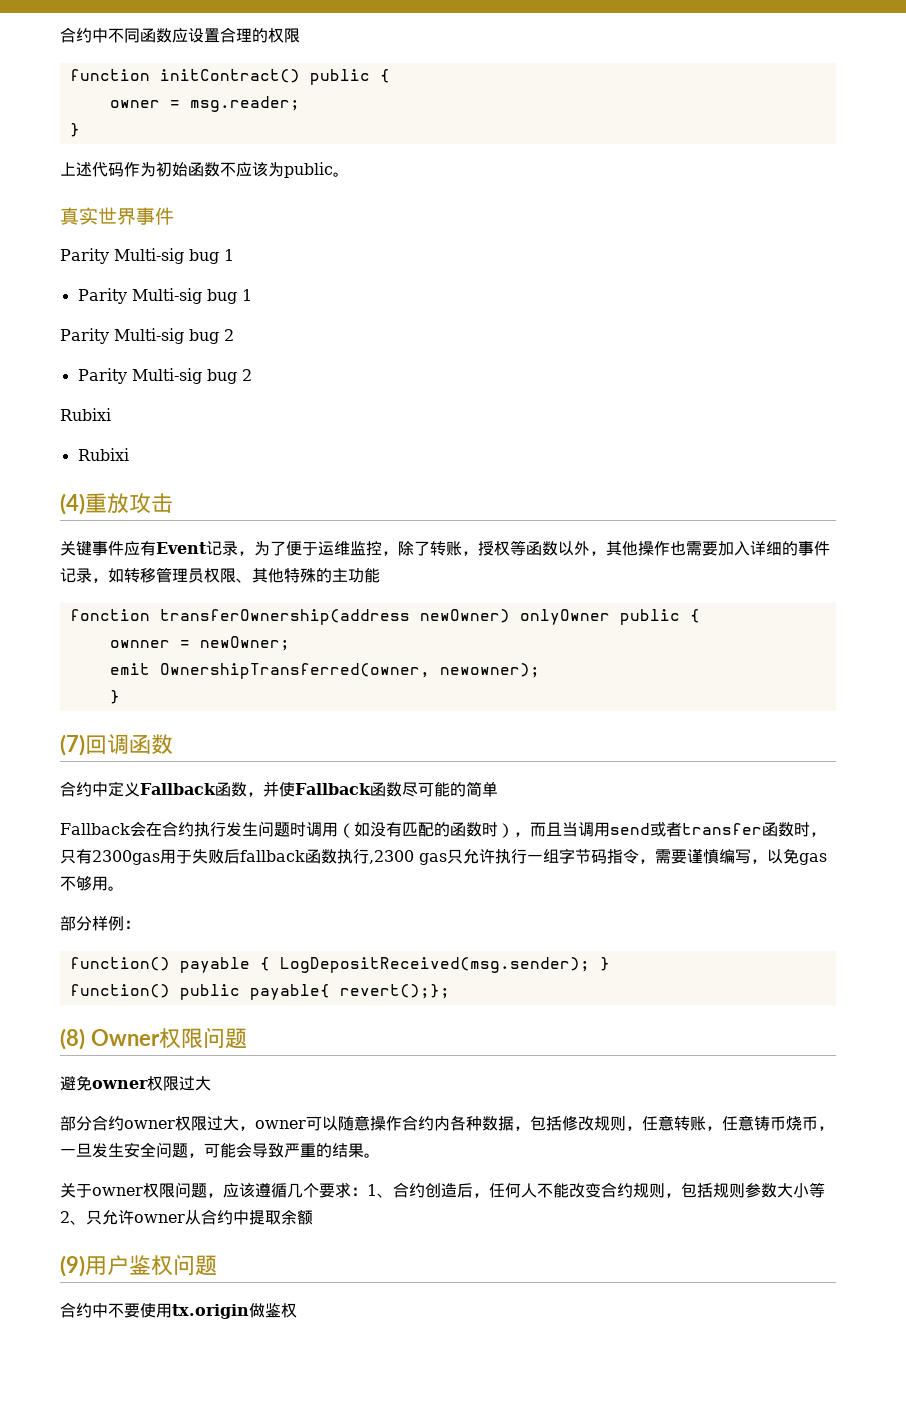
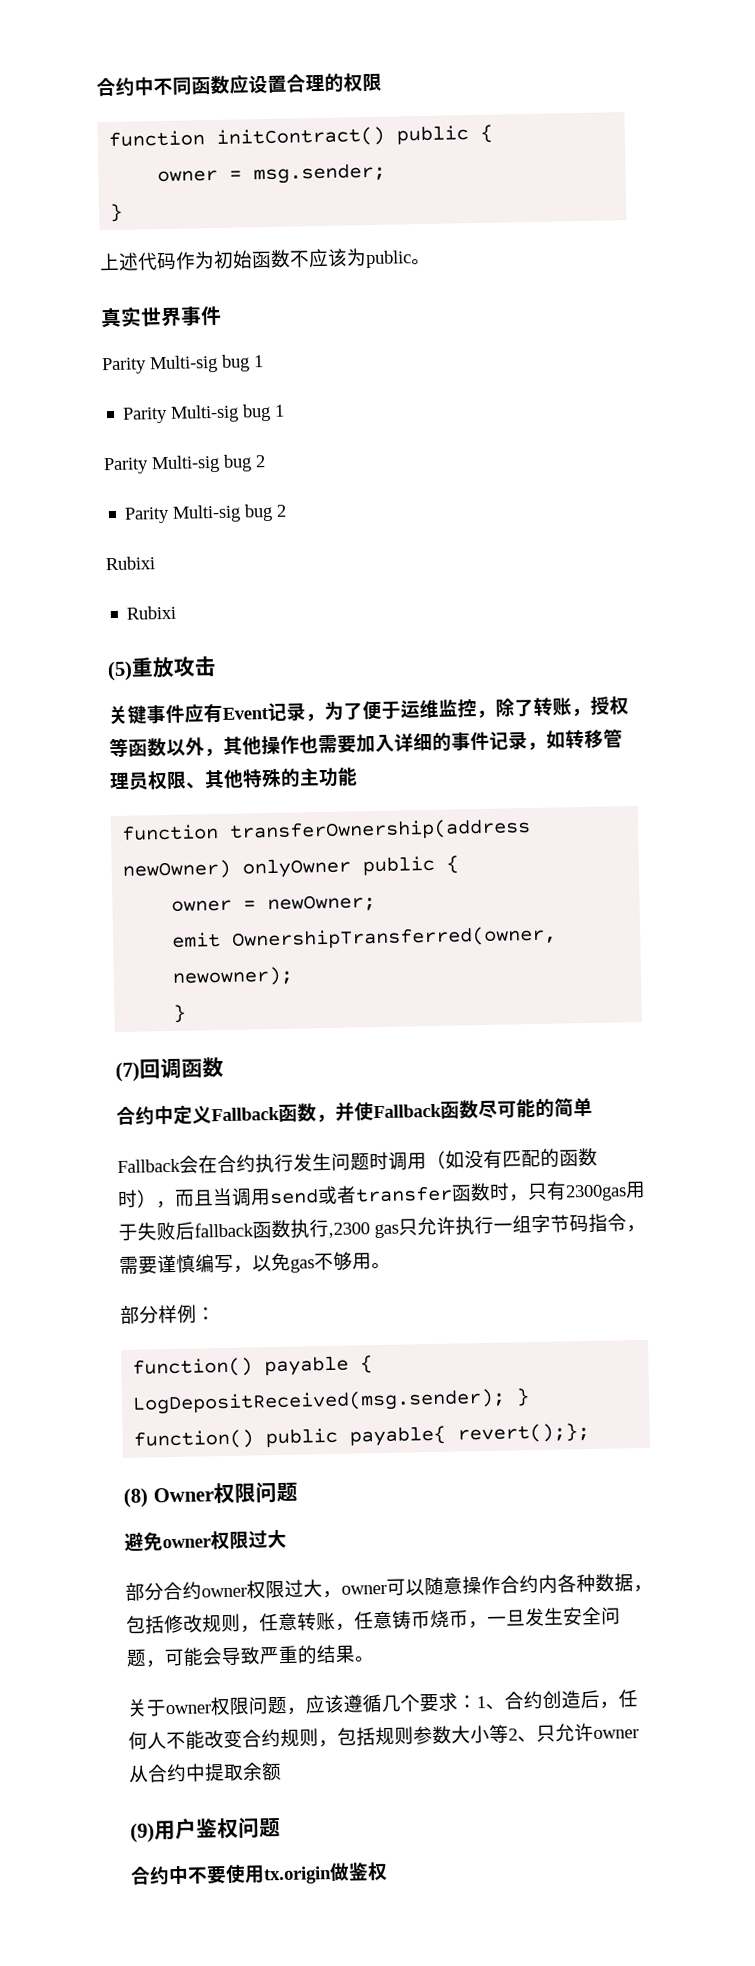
[189,96,300,112] msg.reader; -> [253,162,387,185] msg.sender;
[60,493,85,515] (4) -> [107,660,133,682] (5)
[69,609,150,621] fonction -> [121,824,220,841] function
[109,640,170,648] ownner -> [171,899,233,912] owner

